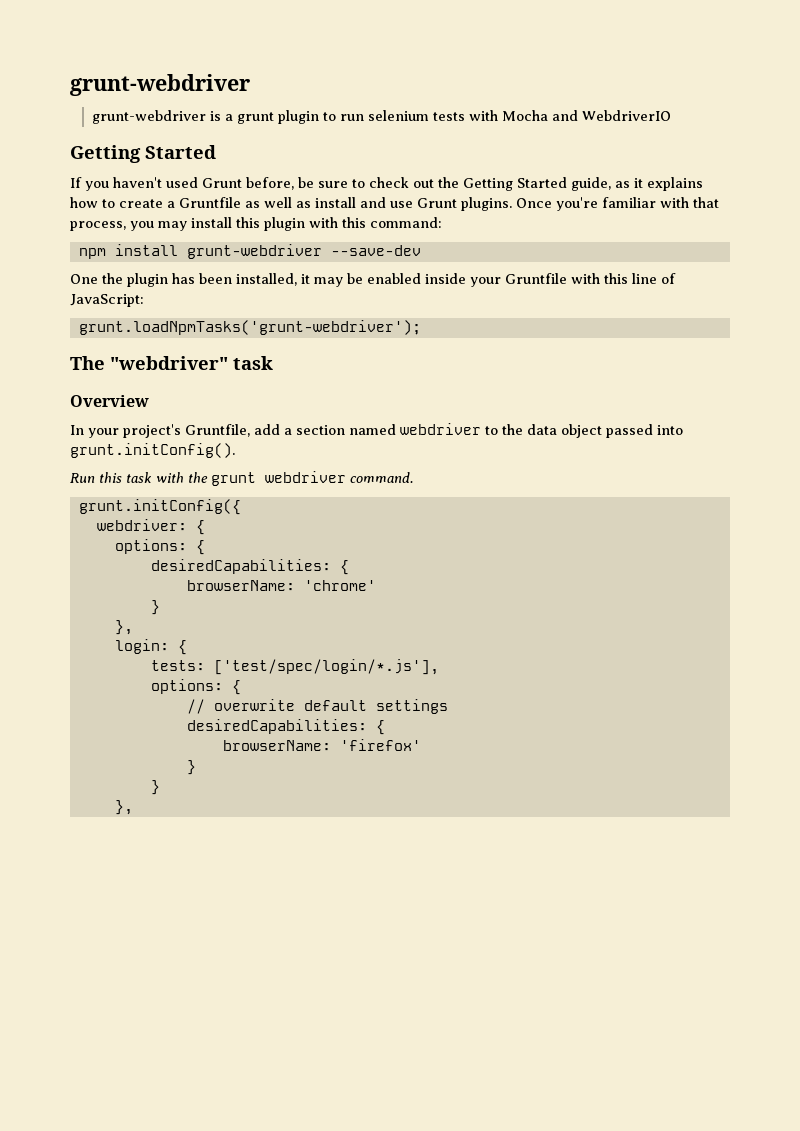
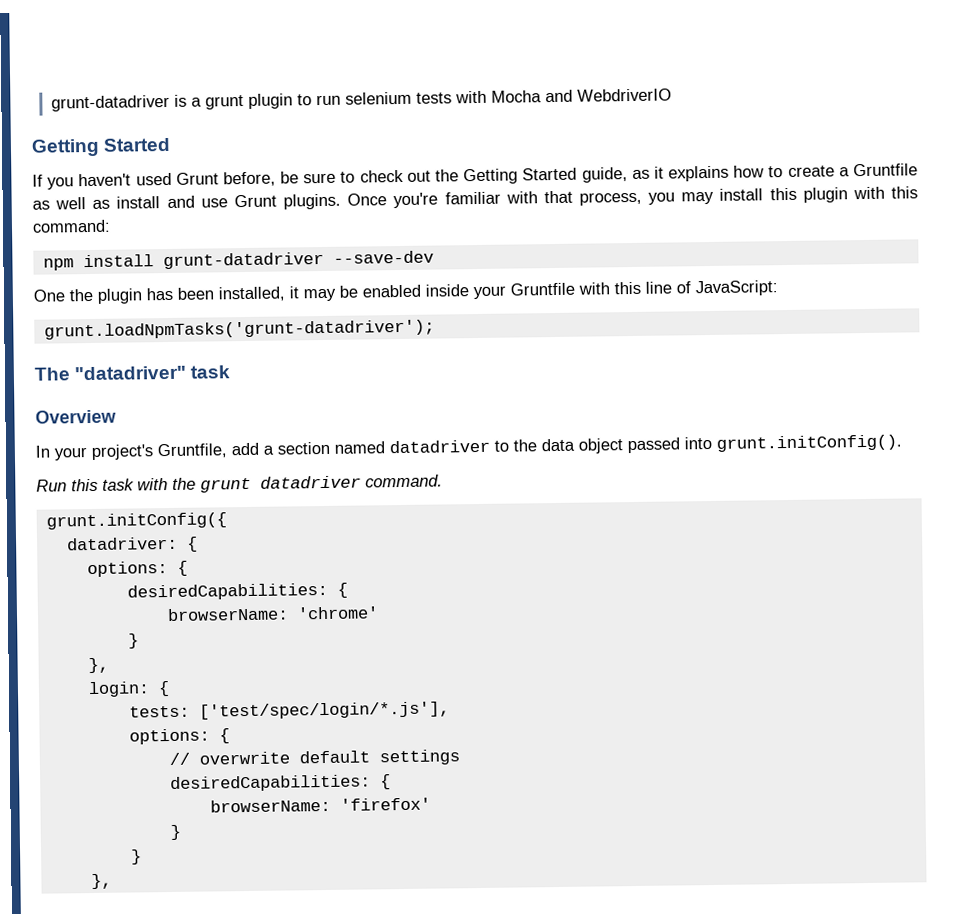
[70,74,250,96] [91,110,206,124] grunt-webdriver // grunt-webdriver -> [50,94,170,112] grunt-datadriver
[186,244,322,259] grunt-webdriver -> [162,251,324,270] grunt-datadriver
[78,320,421,335] grunt.loadNpmTasks('grunt-webdriver'); -> [43,319,435,340] grunt.loadNpmTasks('grunt-datadriver');
[110,356,228,370] "webdriver" -> [74,365,187,381] "datadriver"
[400,423,481,435] webdriver -> [389,439,490,454] datadriver
[265,471,346,483] webdriver -> [260,475,361,489] datadriver
[96,519,187,531] webdriver: -> [66,536,178,551] datadriver:

